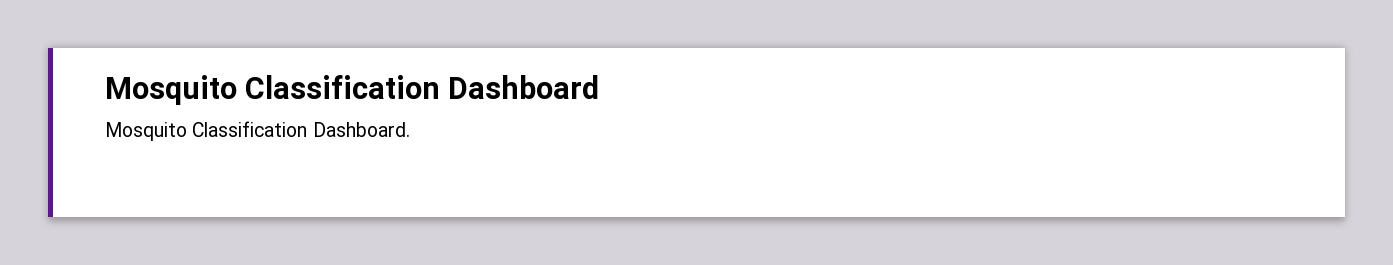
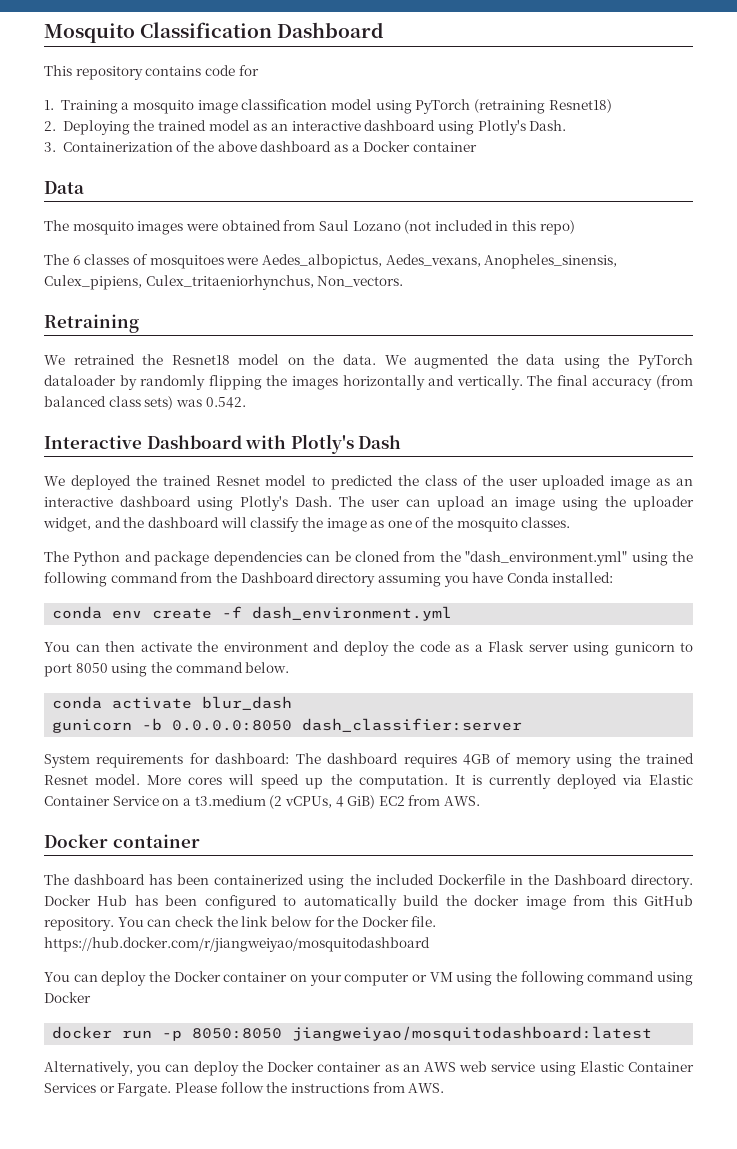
[105,121,410,141] Mosquito Classification Dashboard. -> [44,65,259,80] [44,99,612,114] [44,120,567,135] [44,141,477,152] [44,181,84,194] [44,220,575,235] [44,254,618,269] [44,275,404,290] [44,314,139,333] [44,354,693,369] [44,375,693,390] [44,396,246,410] [44,434,402,454] [44,475,693,490] [44,496,694,511] [43,517,571,532] [44,551,693,566] [44,572,614,587] [52,606,453,621] [44,641,693,656] [44,662,290,677] [52,696,293,710] [52,718,523,733] [44,753,694,768] [44,774,693,789] [44,795,481,809] [44,834,200,848] [44,874,693,889] [44,895,693,910] [44,916,437,931] [44,937,430,952] [44,971,693,986] [44,992,91,1003] [52,1026,653,1041] [44,1061,694,1076] [44,1082,445,1097] This repository contains code for // 1. Training a mosquito image classification model using PyTorch (retraining Resnet18) // 2. Deploying the trained model as an interactive dashboard using Plotly's Dash. // 3. Containerization of the above dashboard as a Docker container // Data // The mosquito images were obtained from Saul Lozano (not included in this repo) // The 6 classes of mosquitoes were Aedes_albopictus, Aedes_vexans, Anopheles_sinensis, Culex_pipiens, Culex_tritaeniorhynchus, Non_vectors. // Retraining // We retrained the Resnet18 model on the data. We augmented the data using the PyTorch dataloader by randomly flipping the images horizontally and vertically. The final accuracy (from balanced class sets) was 0.542. // Interactive Dashboard with Plotly's Dash // We deployed the trained Resnet model to predicted the class of the user uploaded image as an interactive dashboard using Plotly's Dash. The user can upload an image using the uploader widget, and the dashboard will classify the image as one of the mosquito classes. // The Python and package dependencies can be cloned from the "dash_environment.yml" using the following command from the Dashboard directory assuming you have Conda installed: // conda env create -f dash_environment.yml // You can then activate the environment and deploy the code as a Flask server using gunicorn to port 8050 using the command below. // conda activate blur_dash // gunicorn -b 0.0.0.0:8050 dash_classifier:server // System requirements for dashboard: The dashboard requires 4GB of memory using the trained Resnet model. More cores will speed up the computation. It is currently deployed via Elastic Container Service on a t3.medium (2 vCPUs, 4 GiB) EC2 from AWS. // Docker container // The dashboard has been containerized using the included Dockerfile in the Dashboard directory. Docker Hub has been configured to automatically build the docker image from this GitHub repository. You can check the link below for the Docker file. https://hub.docker.com/r/jiangweiyao/mosquitodashboard // You can deploy the Docker container on your computer or VM using the following command using Docker // docker run -p 8050:8050 jiangweiyao/mosquitodashboard:latest // Alternatively, you can deploy the Docker container as an AWS web service using Elastic Container Services or Fargate. Please follow the instructions from AWS.

